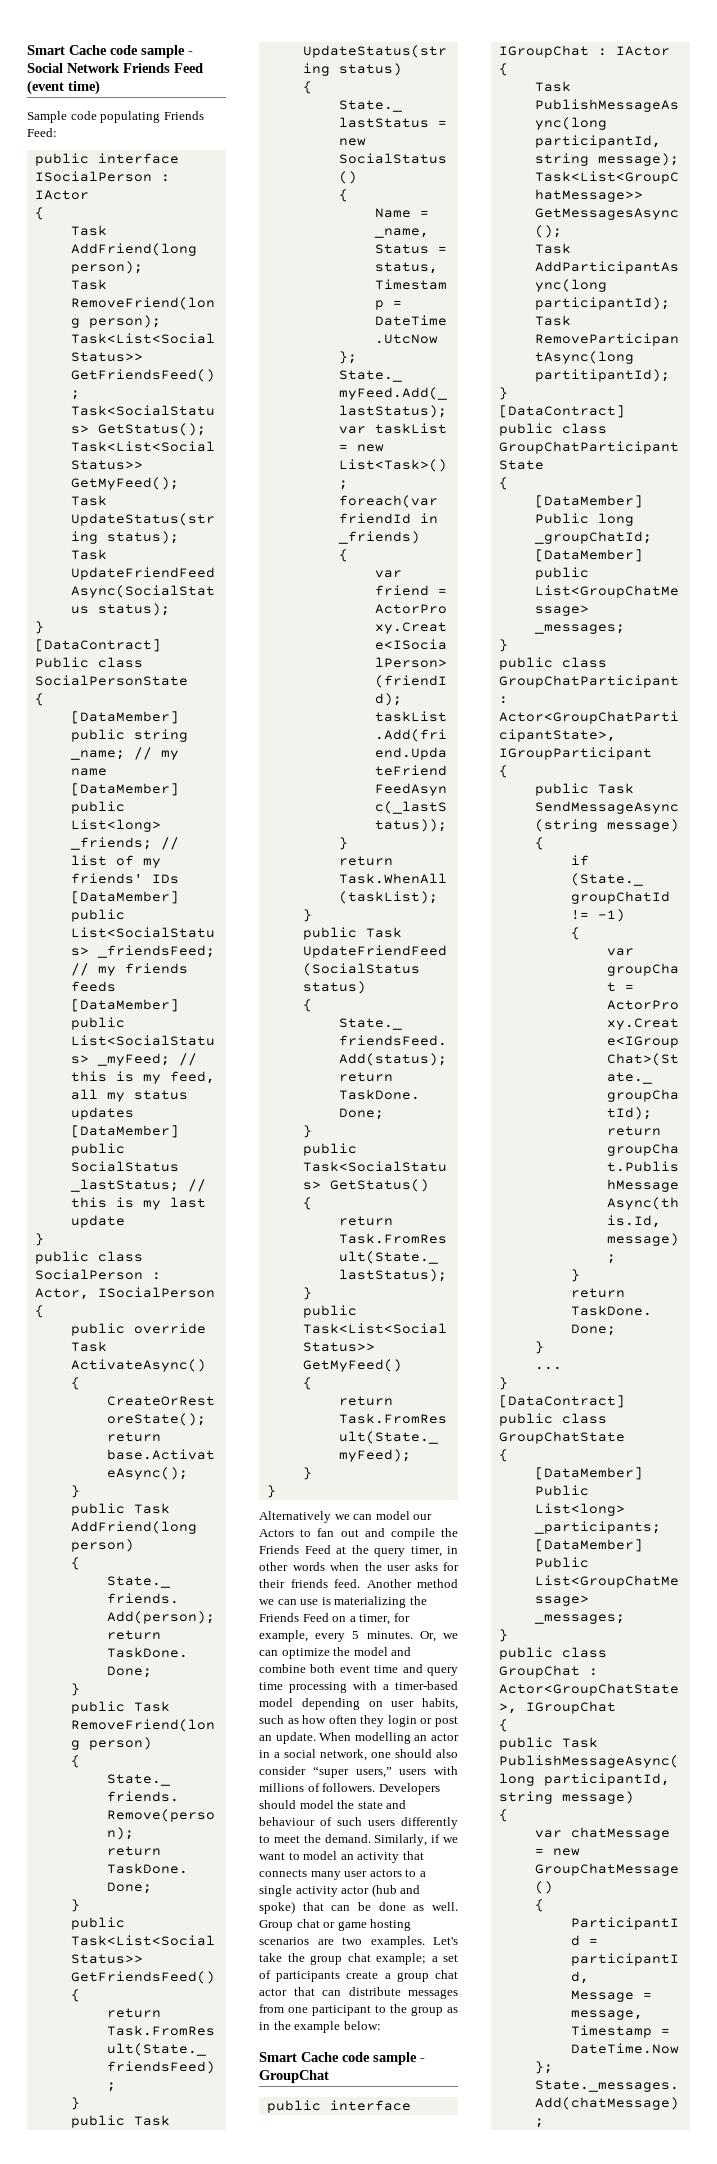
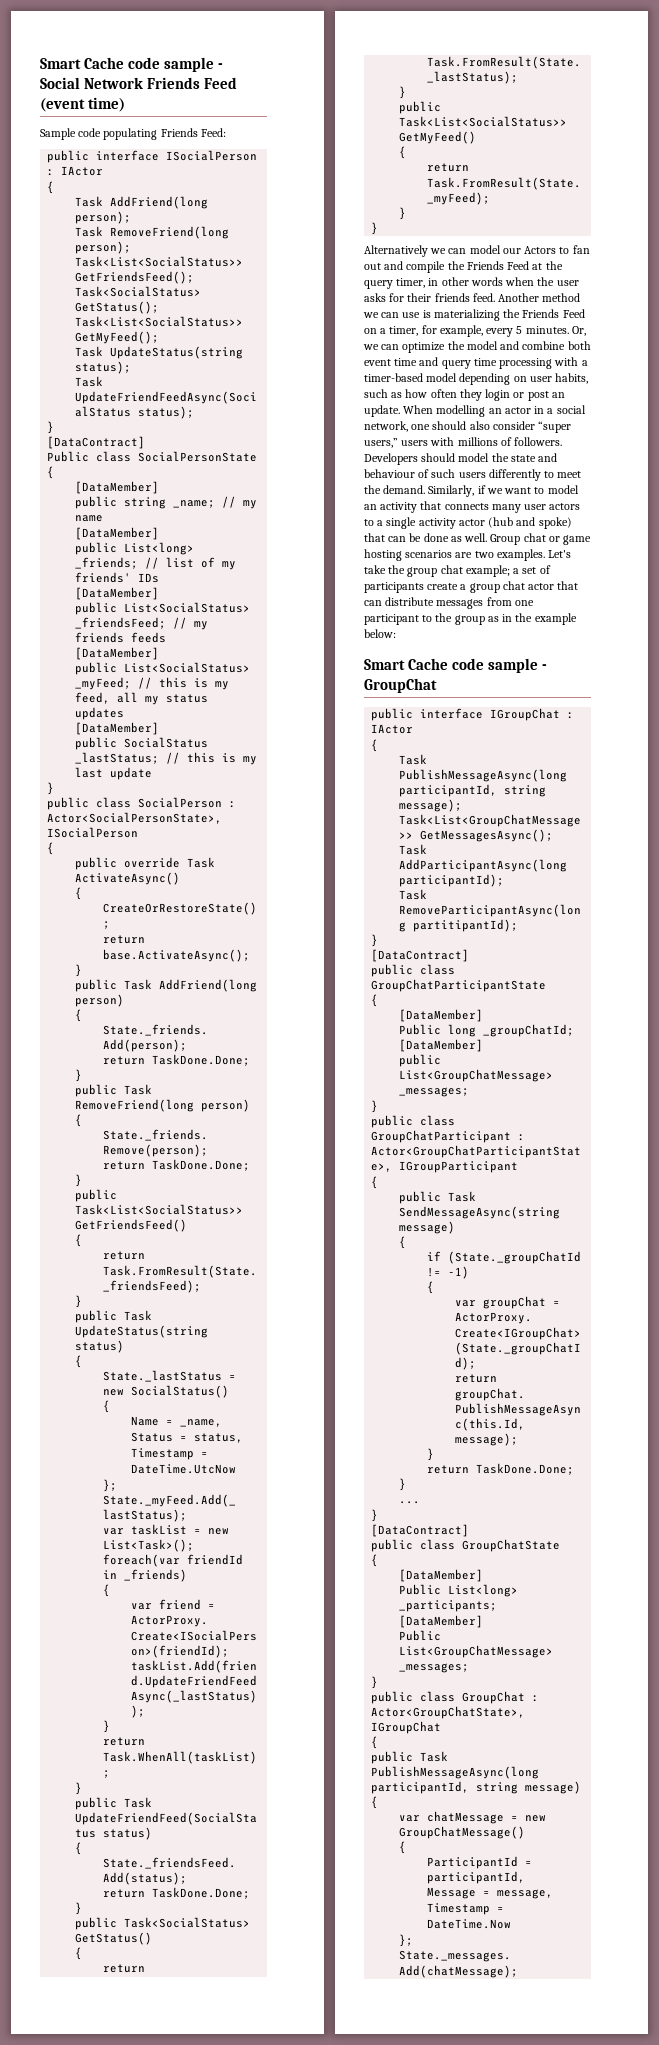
[34,1288,89,1300] Actor, -> [47,812,223,824] Actor<SocialPersonState>,

